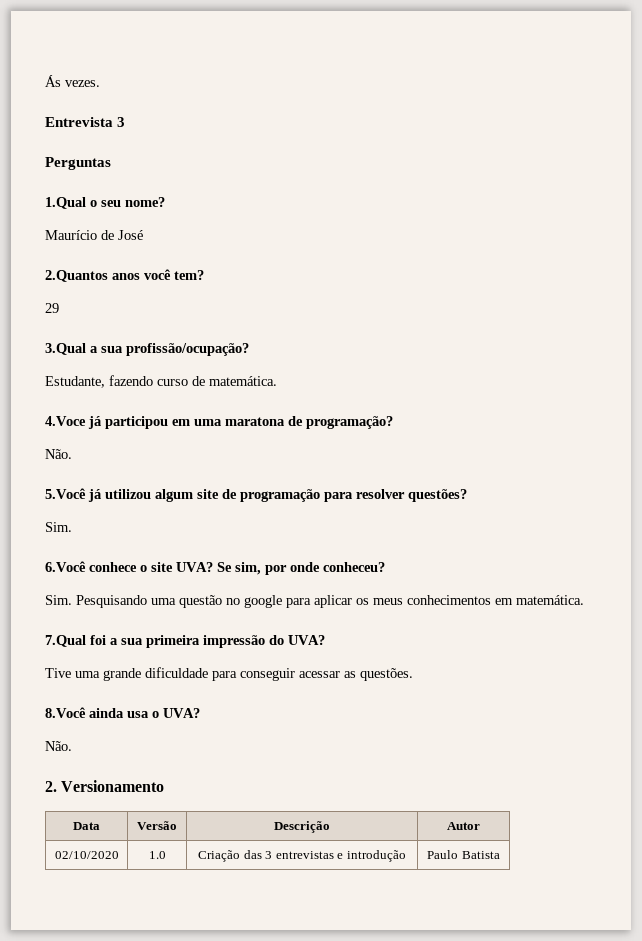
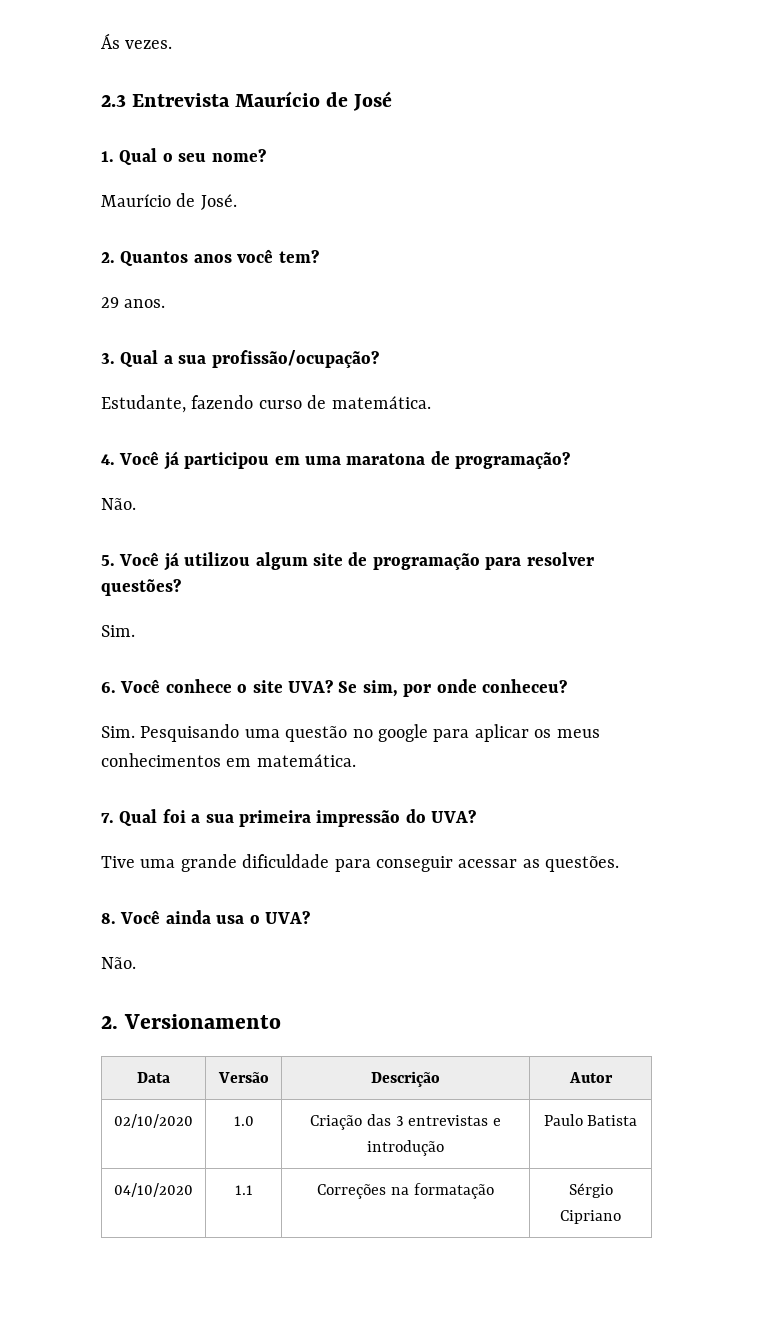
[45,117,126,127] [45,157,111,170] [45,197,86,209] Entrevista 3 // Perguntas // 1.Qual -> [101,91,393,111] [101,148,158,165] 2.3 Entrevista Maurício de José // 1. Qual
[118,230,143,240] [45,270,108,282] José // 2.Quantos -> [200,194,237,210] [101,251,189,266] José. // 2. Quantos
[45,343,86,355] // 3.Qual -> [124,299,166,308] [101,350,159,367] anos. // 3. Qual
[45,416,86,426] 4.Voce -> [101,451,160,465] 4. Você
[45,488,86,499] 5.Você -> [101,552,160,566] 5. Você
[45,561,86,572] 6.Você -> [101,679,161,693] 6. Você
[45,635,86,647] 7.Qual -> [101,809,158,826] 7. Qual
[45,707,86,718] 8.Você -> [101,910,161,924] 8. Você
(500, 855) none -> [114,1183,193,1197] [234,1185,253,1195] [317,1183,494,1199] [568,1183,613,1198] [560,1210,621,1224] // 04/10/2020 | 1.1 | Correções na formatação | Sérgio Cipriano

